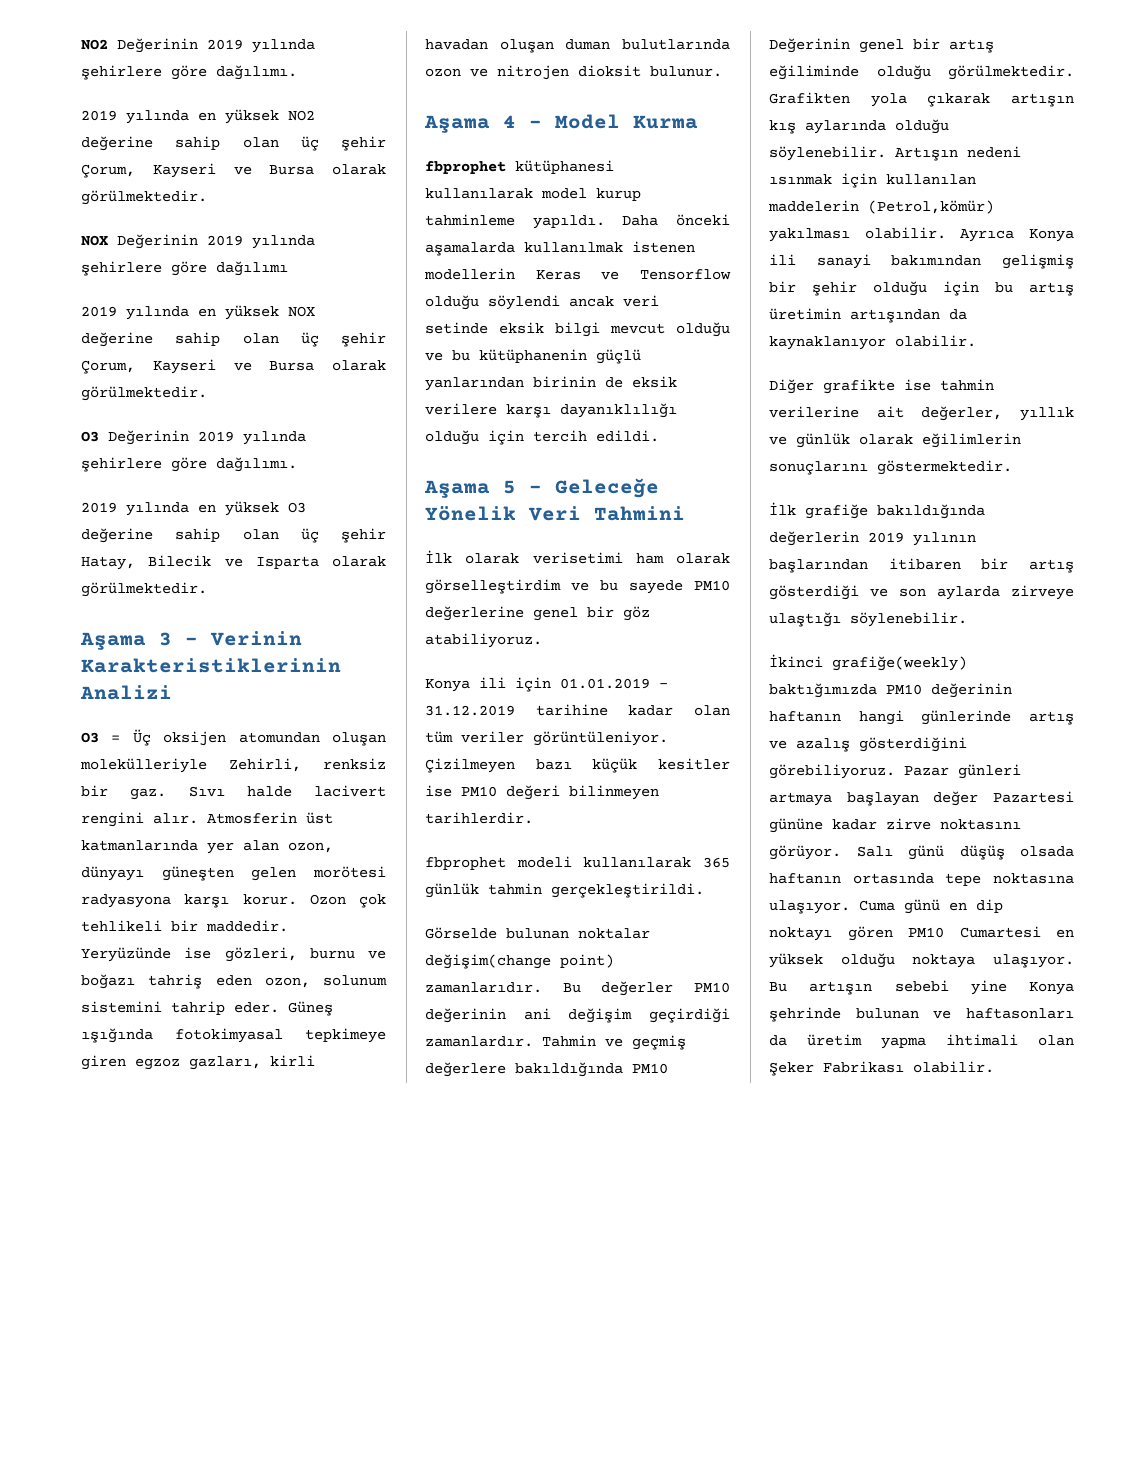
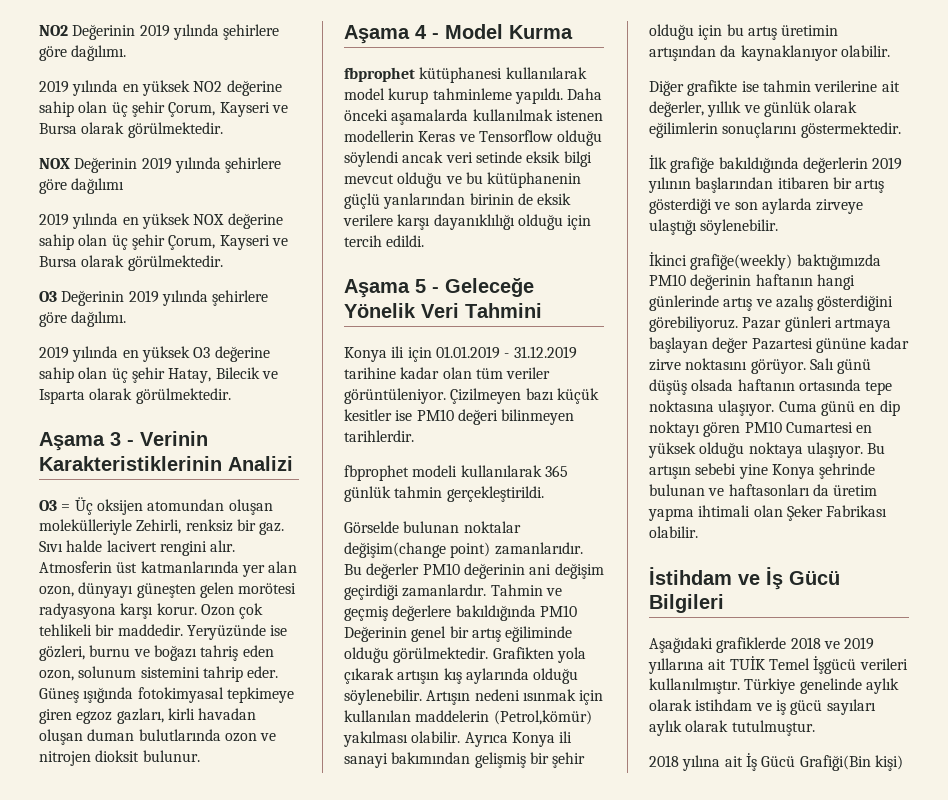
[425,550,730,564] [425,579,730,594] [425,606,650,621] [425,633,542,648] // İlk olarak verisetimi ham olarak görselleştirdim ve bu sayede PM10 değerlerine genel bir göz atabiliyoruz. -> (542, 310) none
(994, 1067) none -> [649,567,840,590] [649,594,724,613] [649,637,875,653] [648,656,908,674] [649,678,899,694] [649,699,876,715] [649,720,815,736] [649,753,903,771] // İstihdam ve İş Gücü Bilgileri // Aşağıdaki grafiklerde 2018 ve 2019 yıllarına ait TUİK Temel İşgücü verileri kullanılmıştır. Türkiye genelinde aylık olarak istihdam ve iş gücü sayıları aylık olarak tutulmuştur. // 2018 yılına ait İş Gücü Grafiği(Bin kişi)

